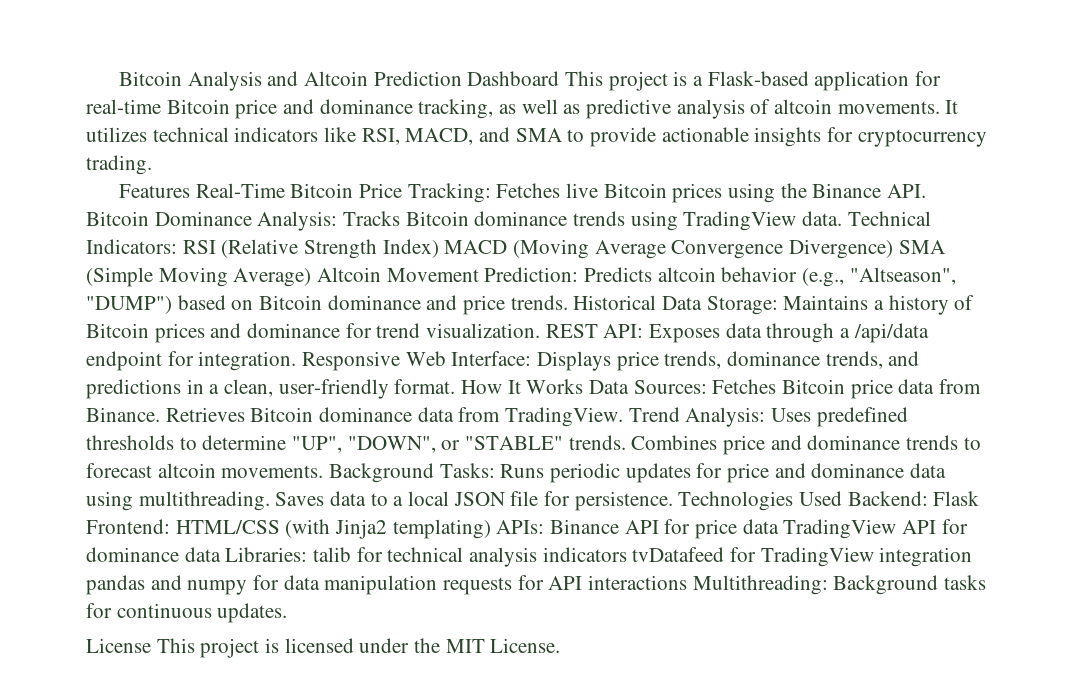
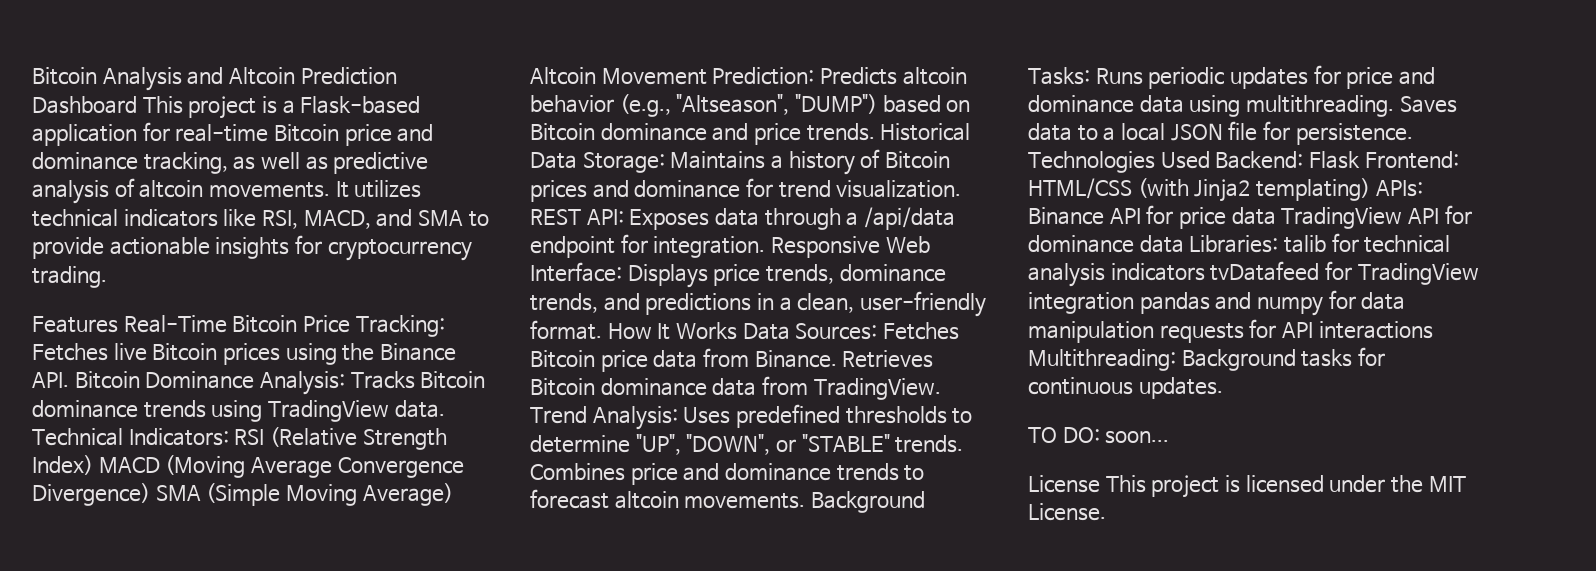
(288, 613) none -> [1028,427,1170,444] // TO DO: soon...

